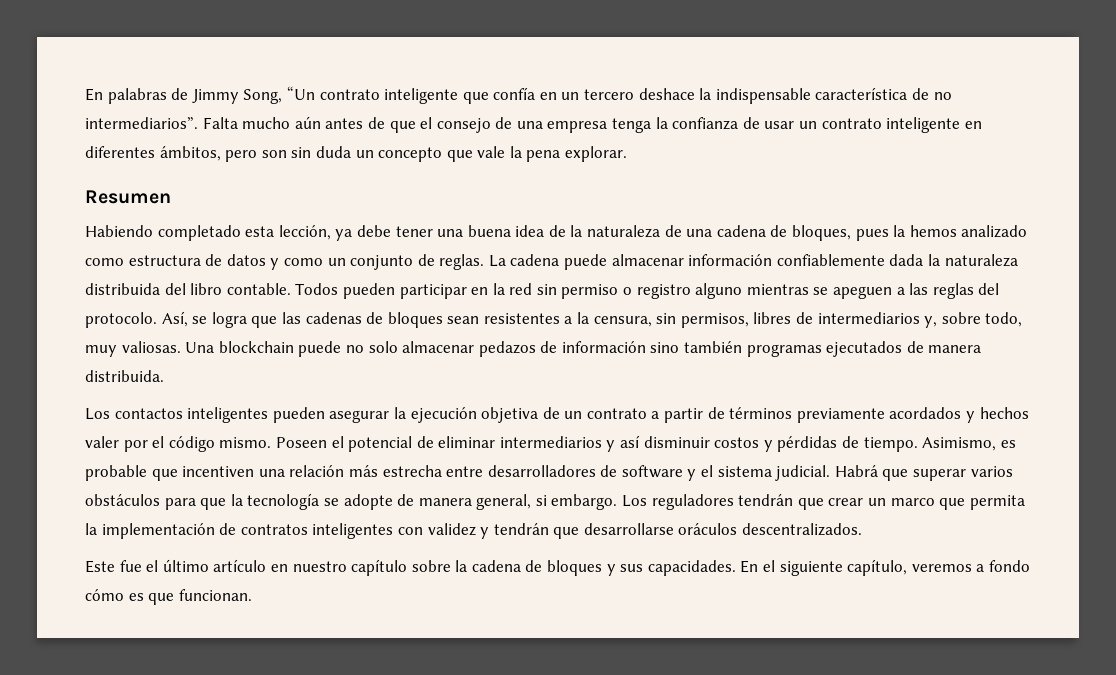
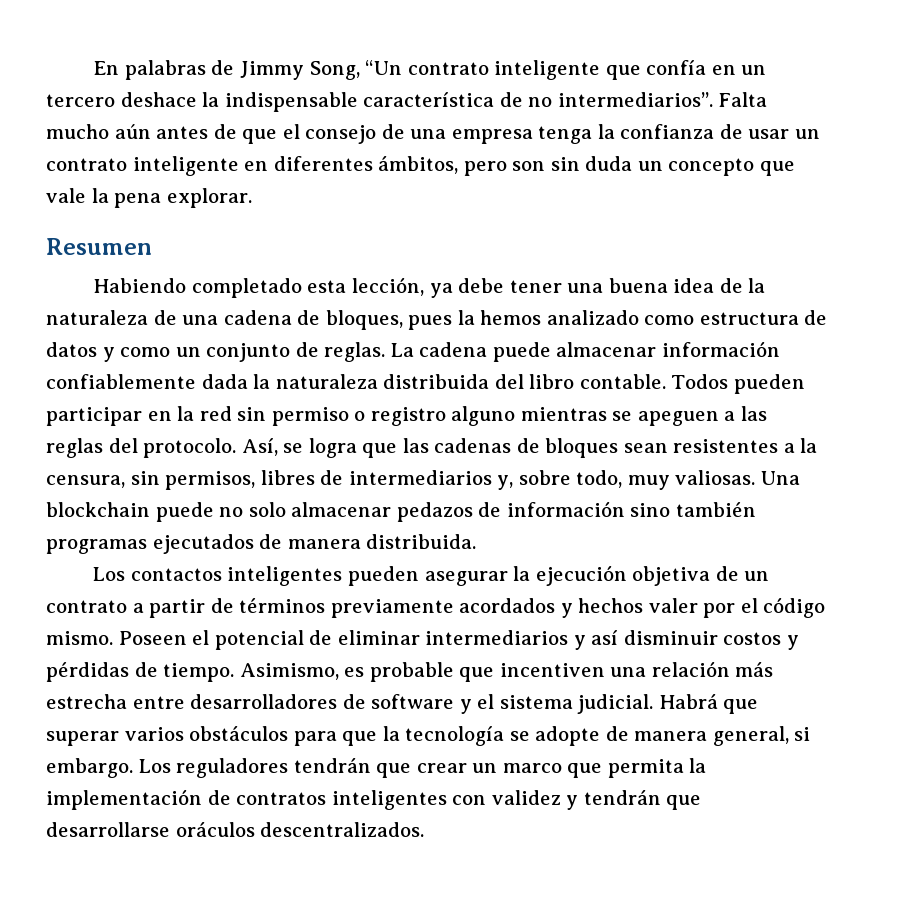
[85,559,1030,576] [85,589,252,605] // Este fue el último artículo en nuestro capítulo sobre la cadena de bloques y sus capacidades. En el siguiente capítulo, veremos a fondo cómo es que funcionan. -> (425, 829) none

